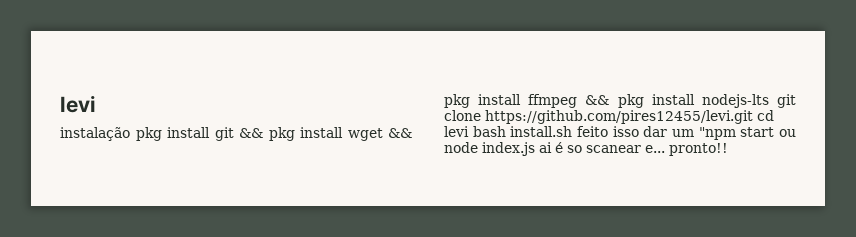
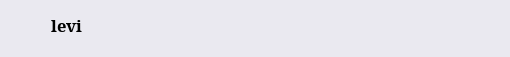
[60,95,96,113] [60,127,412,141] [444,94,796,108] [444,110,774,124] [444,126,796,140] [444,142,728,156] levi // instalação pkg install git && pkg install wget && pkg install ffmpeg && pkg install nodejs-lts git clone https://github.com/pires12455/levi.git cd levi bash install.sh feito isso dar um "npm start ou node index.js ai é so scanear e... pronto!! -> [51,20,82,32] levi

